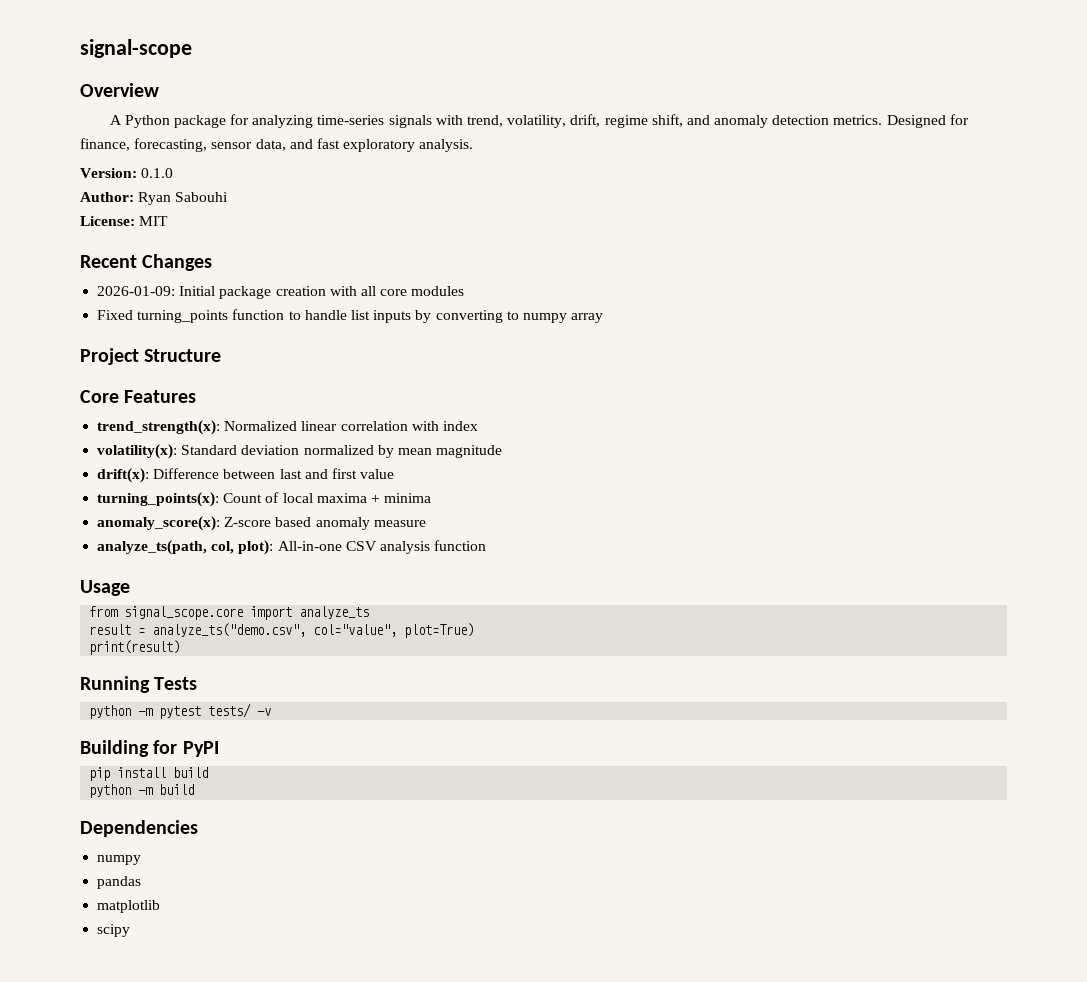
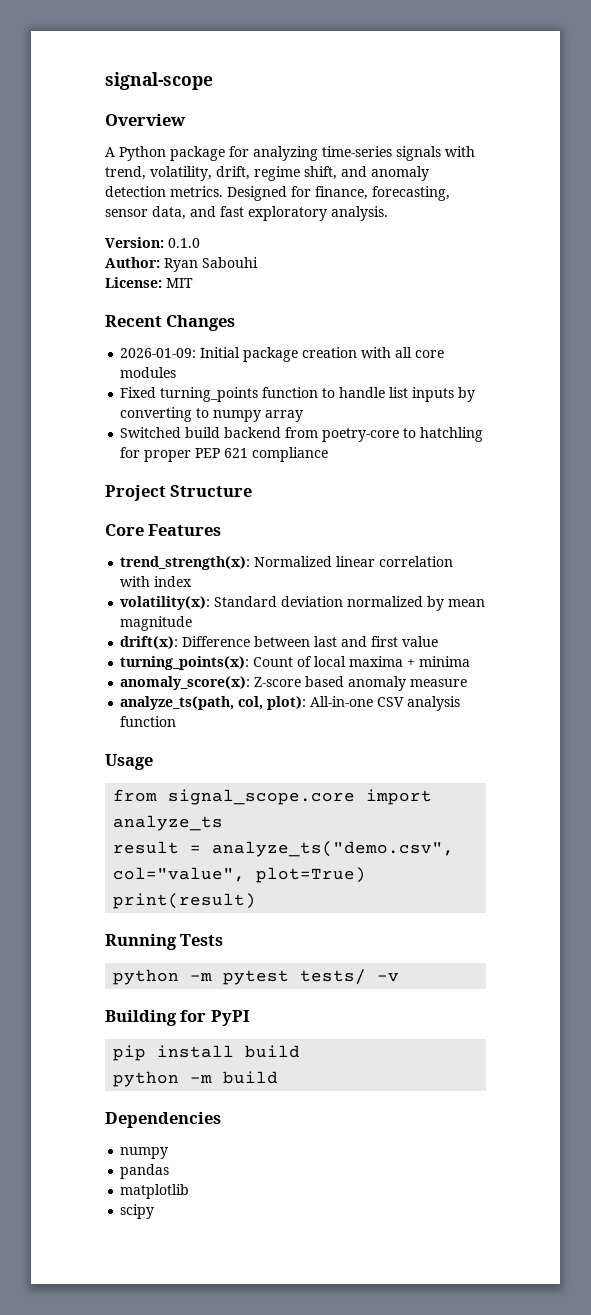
(604, 318) none -> [120,427,484,442] [120,447,329,462] // Switched build backend from poetry-core to hatchling for proper PEP 621 compliance

